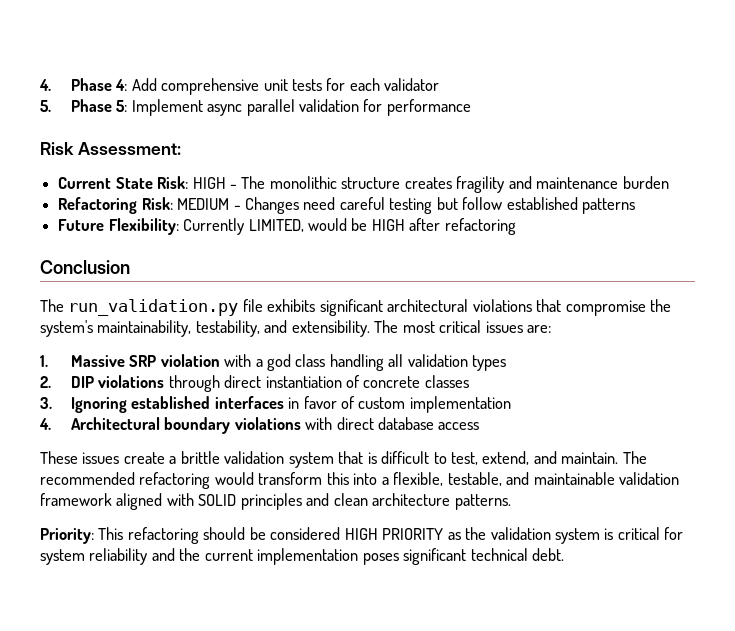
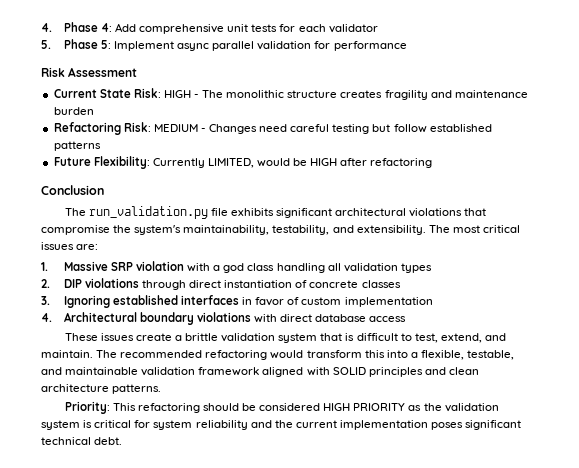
[77,142,181,155] Assessment: -> [68,67,138,77] Assessment

